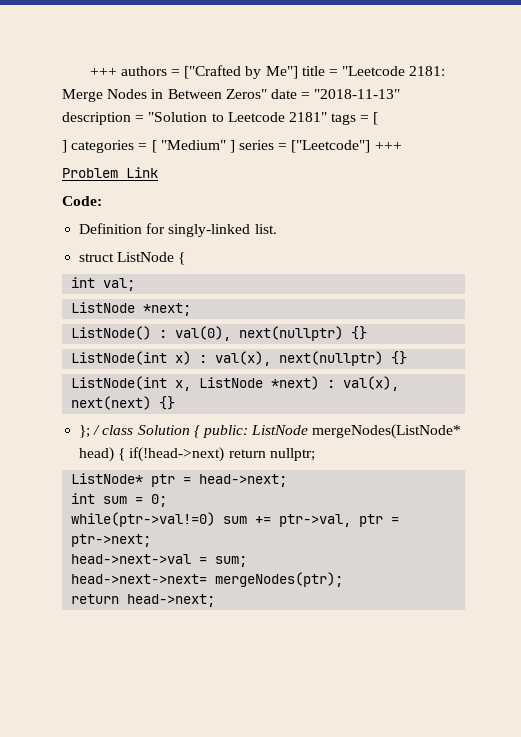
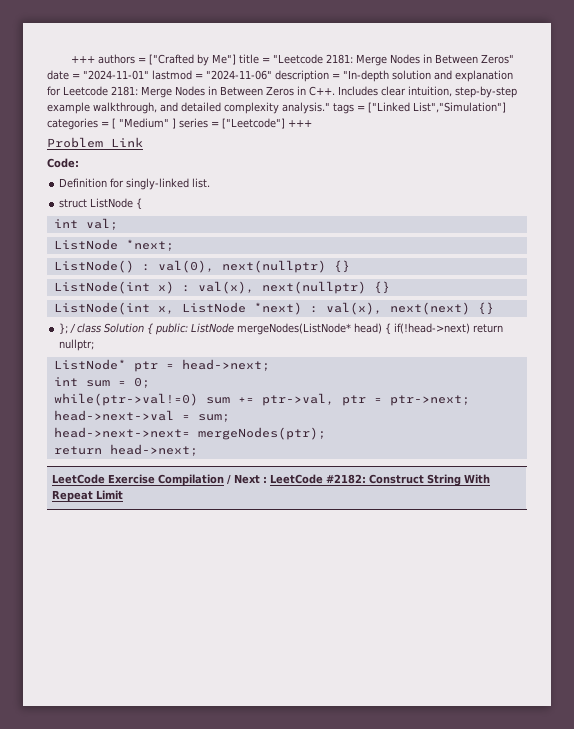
[314,89,401,99] [62,112,379,125] [62,140,67,153] "2018-11-13" description = "Solution to Leetcode 2181" tags = [ // ] -> [83,70,513,82] [47,86,517,98] [47,102,506,114] "2024-11-01" lastmod = "2024-11-06" description = "In-depth solution and explanation for Leetcode 2181: Merge Nodes in Between Zeros in C++. Includes clear intuition, step-by-step example walkthrough, and detailed complexity analysis." tags = ["Linked List","Simulation"]
(216, 600) none -> [52,474,491,486] [52,490,124,502] // LeetCode Exercise Compilation / Next : LeetCode #2182: Construct String With Repeat Limit

